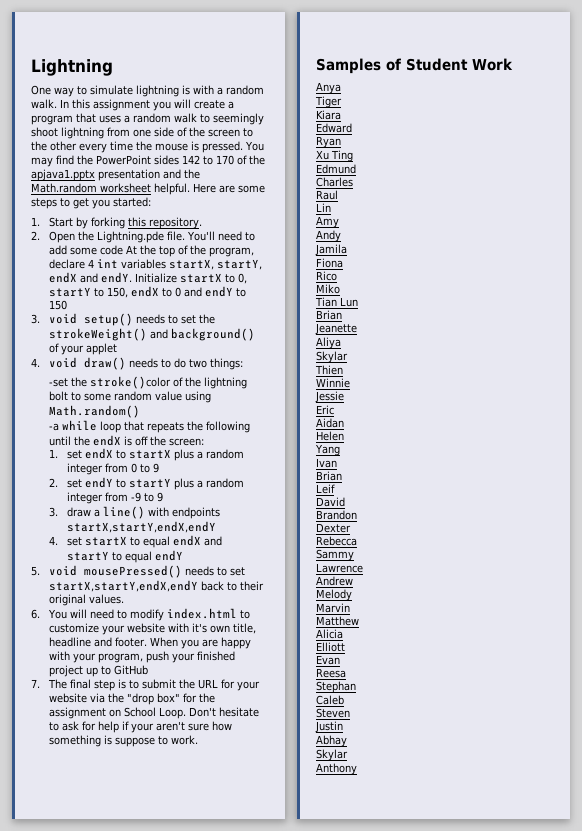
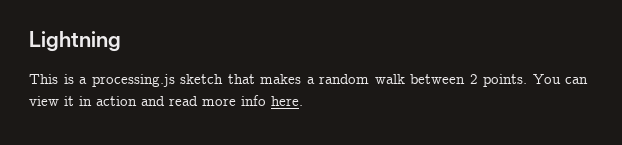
[31,85,264,97] [31,99,234,111] [31,113,264,125] [31,127,253,139] [31,141,264,153] [31,155,265,167] [31,169,200,181] [31,183,265,195] [31,197,151,209] [31,217,202,229] [31,231,255,243] [48,245,254,257] [48,259,262,270] [48,272,247,284] [48,286,246,298] [48,300,67,310] [31,313,215,326] [48,328,255,341] [48,343,117,355] [31,357,243,370] [48,376,247,389] [48,391,211,403] [48,405,140,418] [48,420,250,433] [48,435,204,446] [48,448,244,461] [66,463,159,475] [48,477,244,490] [66,492,163,504] [48,506,220,519] [66,521,216,533] [48,535,222,548] [66,550,183,563] [31,565,245,578] [48,580,264,592] [48,594,124,606] [31,608,250,621] [48,623,256,635] [48,637,251,649] [48,651,235,663] [48,665,148,677] [31,679,260,691] [48,693,215,705] [48,707,259,719] [48,721,232,733] [48,735,198,747] [316,58,513,74] [316,82,341,94] [315,96,342,108] [316,110,341,120] [316,123,352,133] [316,136,341,148] [316,150,353,162] [316,164,356,174] [316,177,353,187] [316,190,338,200] [316,203,331,212] [316,216,339,228] [316,230,341,242] [315,244,347,256] [316,258,343,268] [316,271,337,281] [316,284,340,294] [315,297,358,307] [316,310,342,320] [315,323,357,335] [316,337,341,349] [316,351,348,363] [315,365,343,375] [316,378,350,388] [315,391,344,403] [316,405,334,415] [316,418,344,428] [316,431,344,441] [315,444,340,456] [316,458,337,468] [316,471,342,481] [316,484,335,494] [316,497,345,507] [316,510,357,520] [316,523,351,533] [316,536,357,546] [316,549,354,561] [316,563,363,573] [316,576,353,586] [316,589,352,601] [316,603,350,613] [316,616,359,626] [316,629,343,639] [316,642,345,652] [316,655,340,665] [316,668,346,678] [316,681,356,693] [316,695,344,705] [316,708,350,718] [315,721,343,733] [316,735,347,747] [316,749,348,761] [316,763,357,775] One way to simulate lightning is with a random walk. In this assignment you will create a program that uses a random walk to seemingly shoot lightning from one side of the screen to the other every time the mouse is pressed. You may find the PowerPoint sides 142 to 170 of the apjava1.pptx presentation and the Math.random worksheet helpful. Here are some steps to get you started: // 1. Start by forking this repository. // 2. Open the Lightning.pde file. You'll need to add some code At the top of the program, declare 4 int variables startX, startY, endX and endY. Initialize startX to 0, startY to 150, endX to 0 and endY to 150 // 3. void setup() needs to set the strokeWeight() and background() of your applet // 4. void draw() needs to do two things: // -set the stroke()color of the lightning bolt to some random value using Math.random() // -a while loop that repeats the following until the endX is off the screen: // 1. set endX to startX plus a random integer from 0 to 9 // 2. set endY to startY plus a random integer from -9 to 9 // 3. draw a line() with endpoints startX,startY,endX,endY // 4. set startX to equal endX and startY to equal endY // 5. void mousePressed() needs to set startX,startY,endX,endY back to their original values. // 6. You will need to modify index.html to customize your website with it's own title, headline and footer. When you are happy with your program, push your finished project up to GitHub // 7. The final step is to submit the URL for your website via the "drop box" for the assignment on School Loop. Don't hesitate to ask for help if your aren't sure how something is suppose to work. // Samples of Student Work // Anya // Tiger // Kiara // Edward // Ryan // Xu Ting // Edmund // Charles // Raul // Lin // Amy // Andy // Jamila // Fiona // Rico // Miko // Tian Lun // Brian // Jeanette // Aliya // Skylar // Thien // Winnie // Jessie // Eric // Aidan // Helen // Yang // Ivan // Brian // Leif // David // Brandon // Dexter // Rebecca // Sammy // Lawrence // Andrew // Melody // Marvin // Matthew // Alicia // Elliott // Evan // Reesa // Stephan // Caleb // Steven // Justin // Abhay // Skylar // Anthony -> [29,74,588,87] [29,95,303,106] This is a processing.js sketch that makes a random walk between 2 points. You can view it in action and read more info here.

